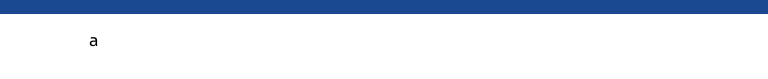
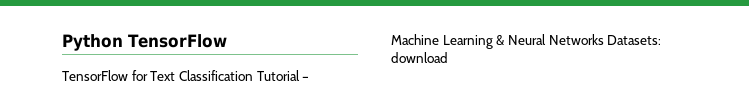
[89,37,98,47] a -> [62,34,227,51] [62,70,310,81] [391,34,662,49] [391,52,448,63] Python TensorFlow // TensorFlow for Text Classification Tutorial – Machine Learning & Neural Networks Datasets: download

